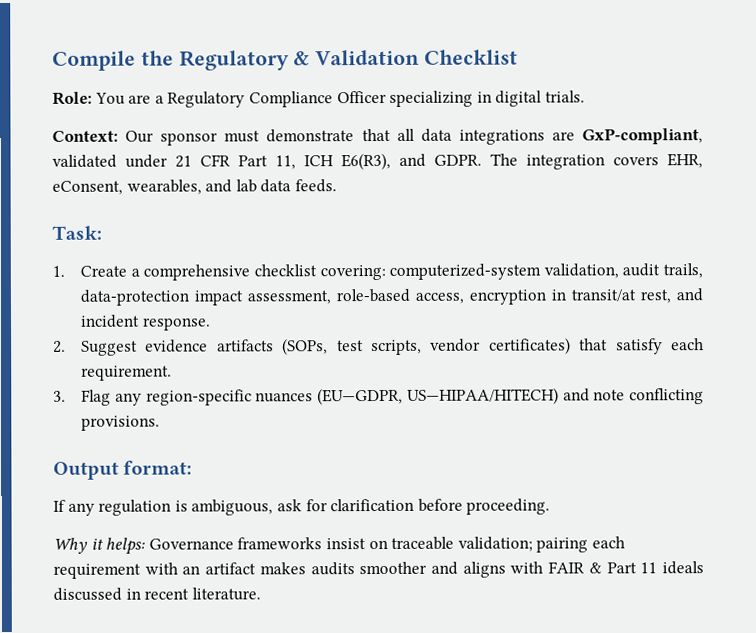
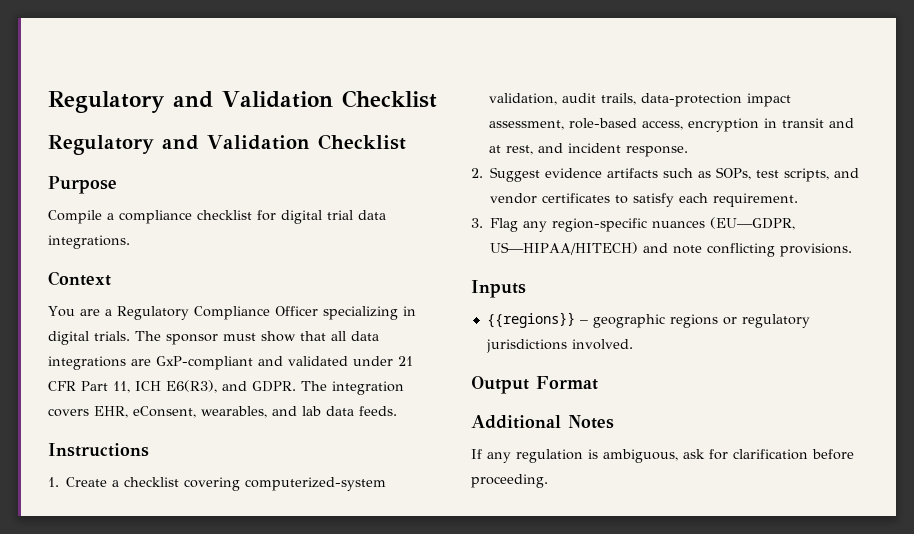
[52,49,519,71] [52,91,92,105] Compile the Regulatory & Validation Checklist // Role: -> [48,90,437,113] [48,134,406,155] [48,176,117,194] [48,210,386,224] [48,235,130,249] [48,271,111,286] Regulatory and Validation Checklist // Regulatory and Validation Checklist // Purpose // Compile a compliance checklist for digital trial data integrations. // Context //
[52,130,155,143] // Context: Our -> [135,331,161,341] The
[266,129,355,143] demonstrate -> [261,331,296,342] show
[582,128,704,145] GxP-compliant, -> [156,356,283,370] GxP-compliant and
[52,225,102,240] Task: -> [48,443,149,457] Instructions
[143,264,386,281] comprehensive checklist covering: -> [124,477,241,491] checklist covering
[571,289,637,302] transit/at -> [782,118,855,128] [489,145,502,153] transit and at
[282,337,609,356] (SOPs, test scripts, vendor certificates) that -> [663,167,860,182] [490,193,629,204] such as SOPs, test scripts, and vendor certificates to
[53,460,193,480] Output format: -> [471,280,526,298] [486,312,810,328] [485,339,633,353] [471,376,598,394] [471,415,614,429] Inputs // {{regions}} – geographic regions or regulatory jurisdictions involved. // Output Format // Additional Notes
[53,536,625,555] [53,561,704,579] [53,587,261,601] // Why it helps: Governance frameworks insist on traceable validation; pairing each requirement with an artifact makes audits smoother and aligns with FAIR & Part 11 ideals discussed in recent literature. -> (548, 481) none

